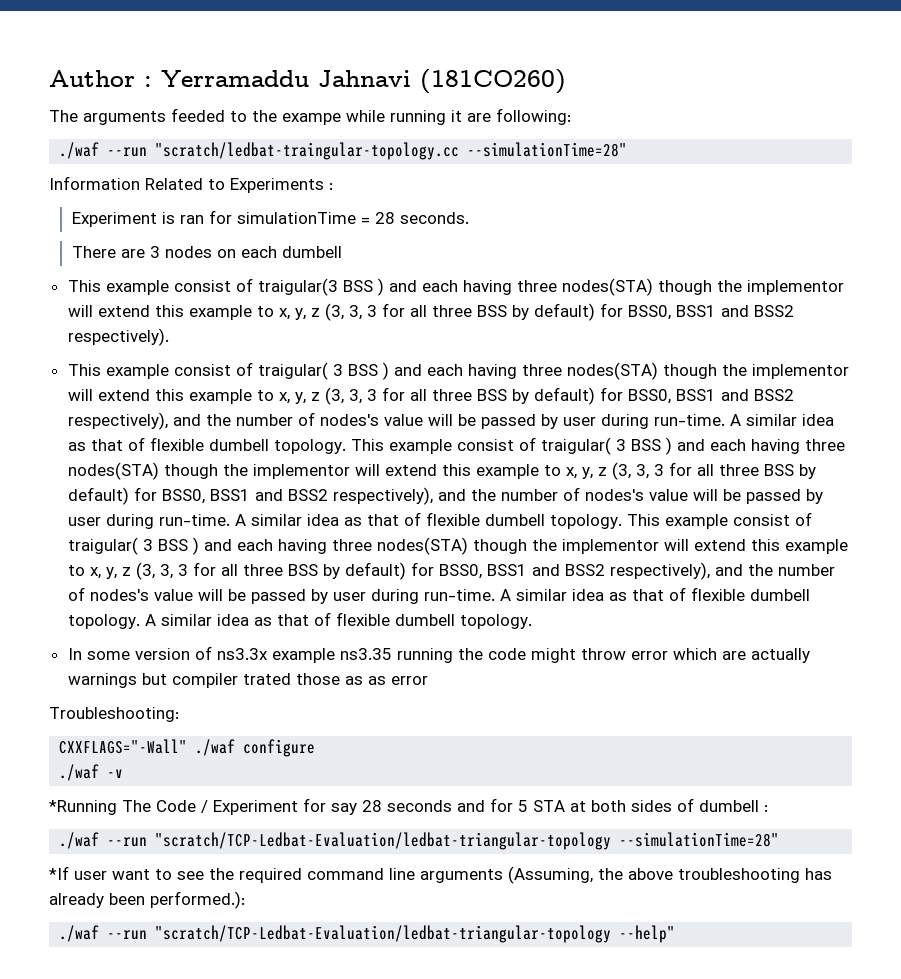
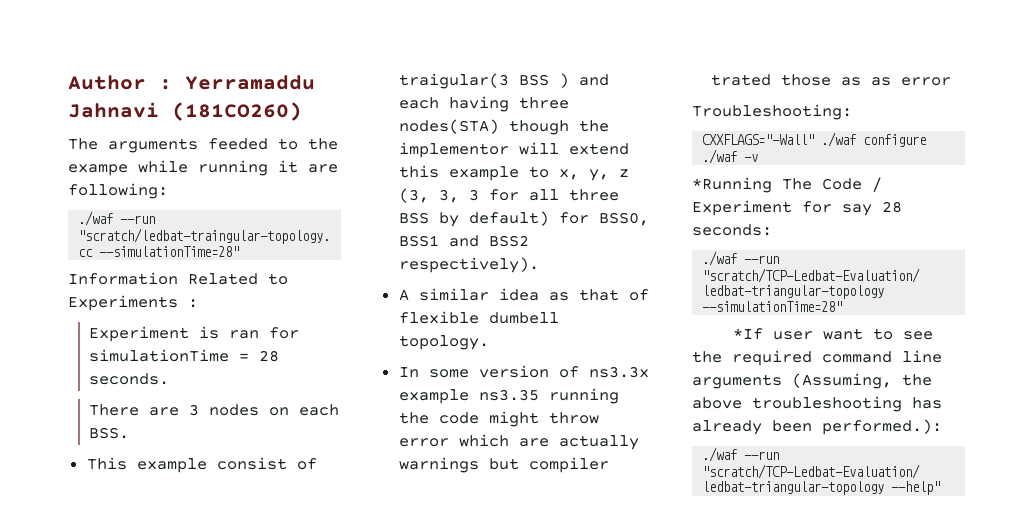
[281,246,342,258] dumbell -> [89,427,130,439] BSS.
[67,362,849,380] [67,387,794,405] [67,412,834,430] [67,437,845,455] [67,462,816,480] [67,487,823,505] [67,512,812,529] [67,537,848,555] [67,562,835,580] [67,587,810,604] [67,614,140,629] This example consist of traigular( 3 BSS ) and each having three nodes(STA) though the implementor will extend this example to x, y, z (3, 3, 3 for all three BSS by default) for BSS0, BSS1 and BSS2 respectively), and the number of nodes's value will be passed by user during run-time. A similar idea as that of flexible dumbell topology. This example consist of traigular( 3 BSS ) and each having three nodes(STA) though the implementor will extend this example to x, y, z (3, 3, 3 for all three BSS by default) for BSS0, BSS1 and BSS2 respectively), and the number of nodes's value will be passed by user during run-time. A similar idea as that of flexible dumbell topology. This example consist of traigular( 3 BSS ) and each having three nodes(STA) though the implementor will extend this example to x, y, z (3, 3, 3 for all three BSS by default) for BSS0, BSS1 and BSS2 respectively), and the number of nodes's value will be passed by user during run-time. A similar idea as that of flexible dumbell topology. -> (539, 265) none
[387,798,768,812] seconds and for 5 STA at both sides of dumbell : -> [692,224,772,236] seconds:

